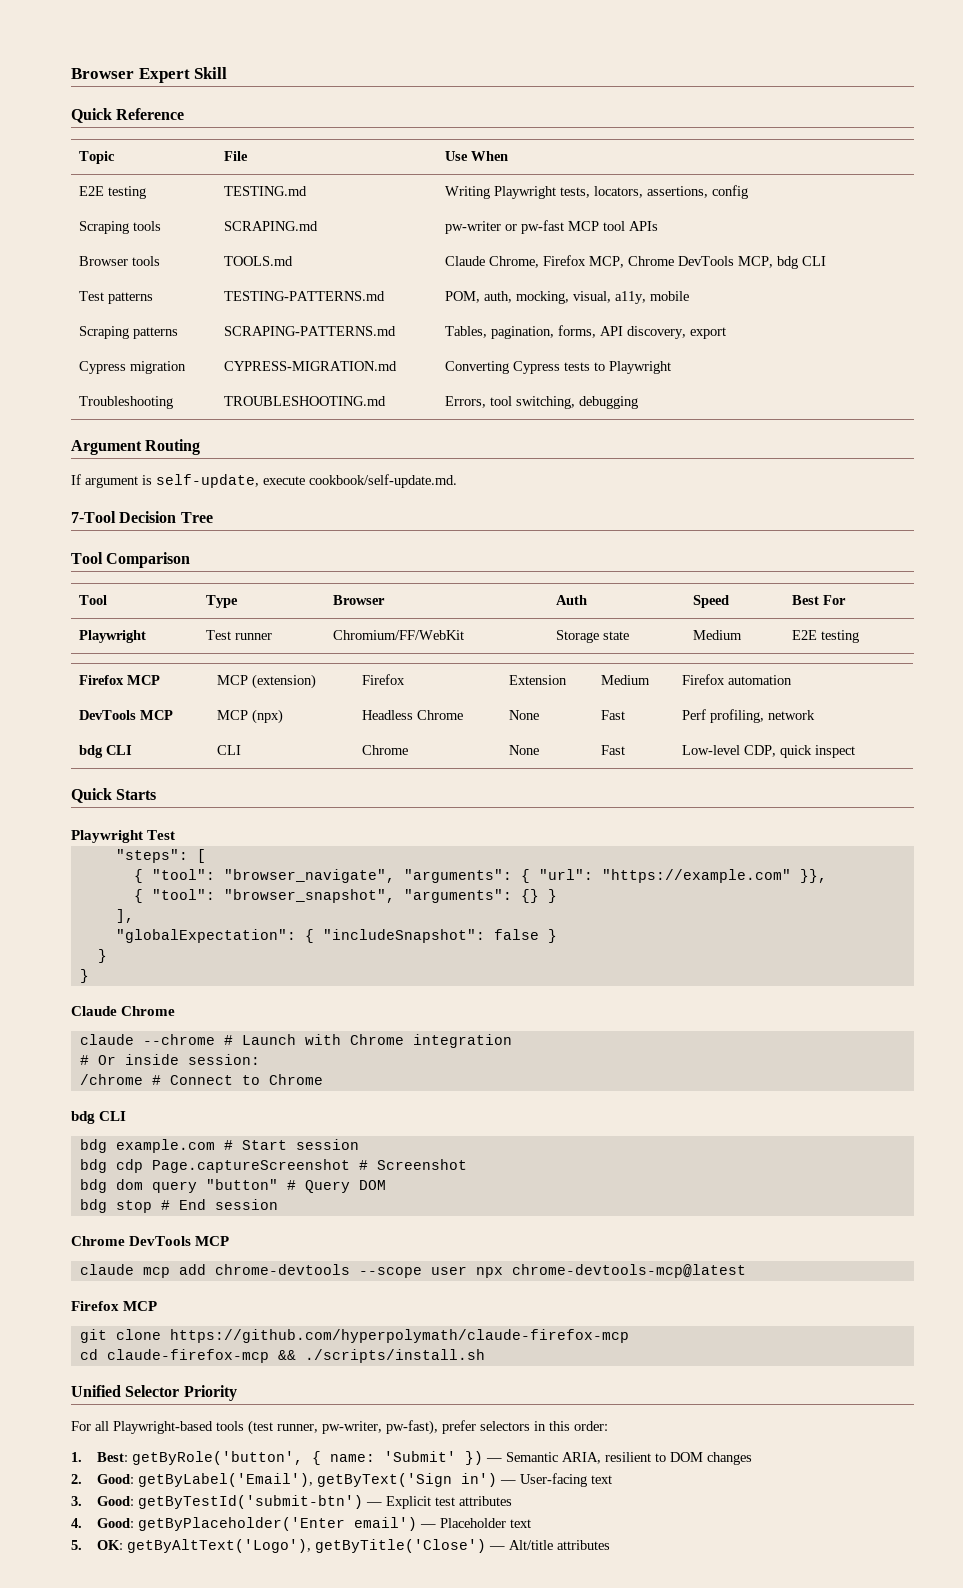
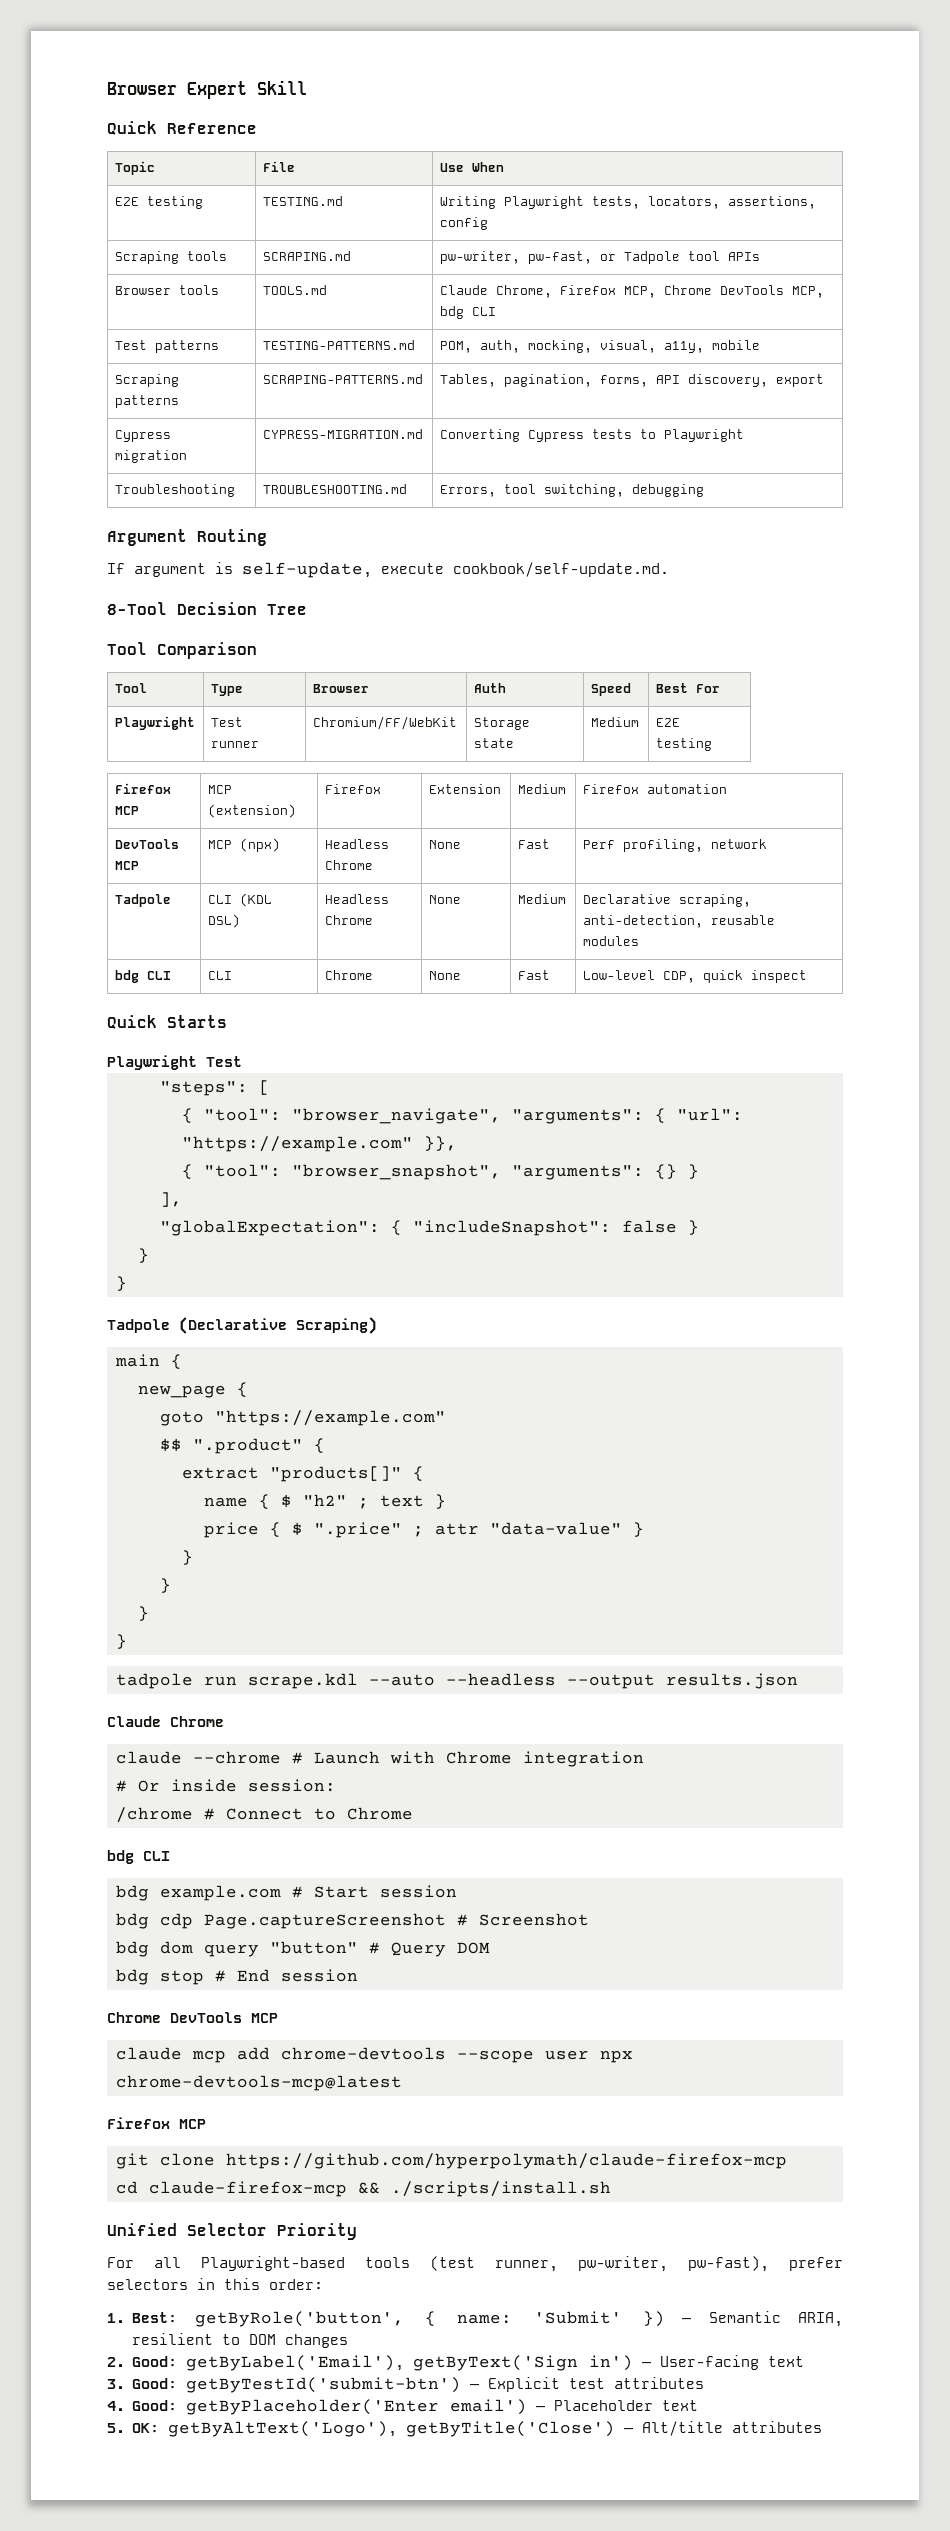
[445,220,600,234] pw-writer or pw-fast MCP -> [439,251,680,264] pw-writer, pw-fast, or Tadpole
[71,511,116,523] 7-Tool -> [107,602,167,615] 8-Tool
(816, 715) none -> [114,894,171,907] [207,893,272,907] [207,914,240,928] [324,894,389,904] [324,915,373,925] [428,895,461,904] [517,894,566,904] [582,894,751,907] [582,915,775,928] [582,936,639,946] // Tadpole | CLI (KDL DSL) | Headless Chrome | None | Medium | Declarative scraping, anti-detection, reusable modules
(89, 976) none -> [107,1317,377,1334] [114,1354,182,1369] [137,1382,248,1398] [159,1410,446,1426] [159,1438,325,1454] [181,1466,424,1482] [203,1494,446,1509] [203,1522,644,1538] [181,1550,193,1565] [159,1578,171,1593] [137,1606,149,1621] [115,1634,127,1649] [115,1673,798,1689] // Tadpole (Declarative Scraping) // main { // new_page { // goto "https://example.com" // $$ ".product" { // extract "products[]" { // name { $ "h2" ; text } // price { $ ".price" ; attr "data-value" } // } // } // } // } // tadpole run scrape.kdl --auto --headless --output results.json

